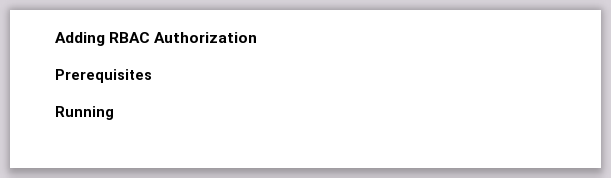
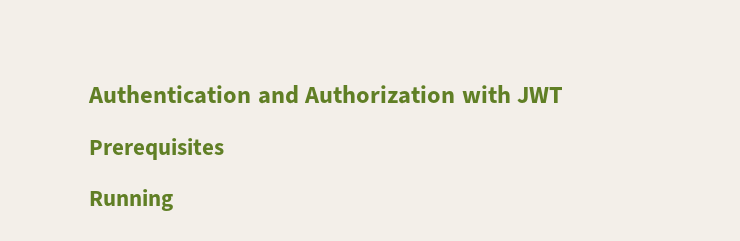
[55,32,151,46] Adding RBAC -> [88,85,299,104] Authentication and
(258, 37) none -> [461,85,564,103] with JWT

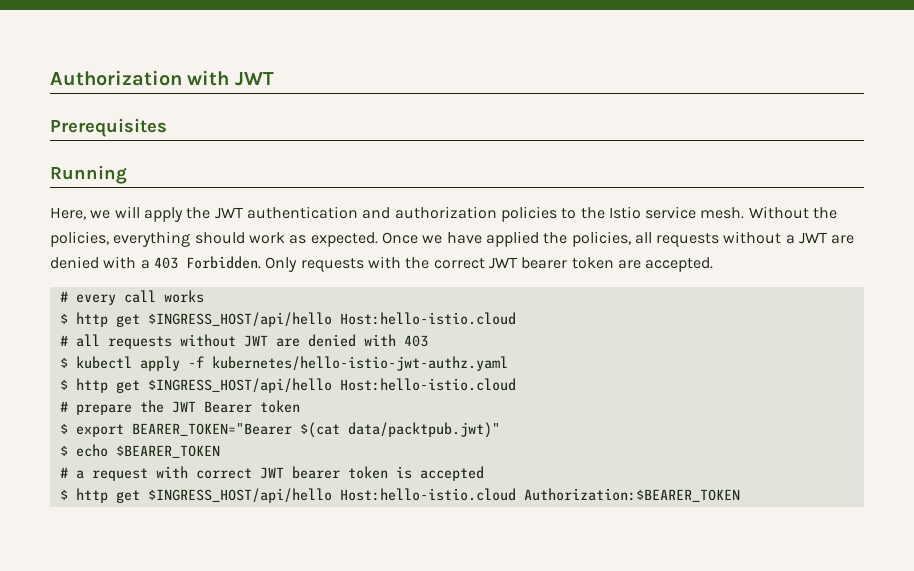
[88,85,299,104] Authentication and -> (50, 78) none
(173, 200) none -> [50,206,838,222] [50,231,855,247] [50,256,714,272] [59,290,204,305] [59,312,516,327] [59,334,428,349] [59,356,508,371] [59,378,516,393] [59,400,300,415] [59,422,500,438] [59,444,220,458] [59,466,484,481] [59,488,740,503] // Here, we will apply the JWT authentication and authorization policies to the Istio service mesh. Without the policies, everything should work as expected. Once we have applied the policies, all requests without a JWT are denied with a 403 Forbidden. Only requests with the correct JWT bearer token are accepted. // # every call works // $ http get $INGRESS_HOST/api/hello Host:hello-istio.cloud // # all requests without JWT are denied with 403 // $ kubectl apply -f kubernetes/hello-istio-jwt-authz.yaml // $ http get $INGRESS_HOST/api/hello Host:hello-istio.cloud // # prepare the JWT Bearer token // $ export BEARER_TOKEN="Bearer $(cat data/packtpub.jwt)" // $ echo $BEARER_TOKEN // # a request with correct JWT bearer token is accepted // $ http get $INGRESS_HOST/api/hello Host:hello-istio.cloud Authorization:$BEARER_TOKEN

